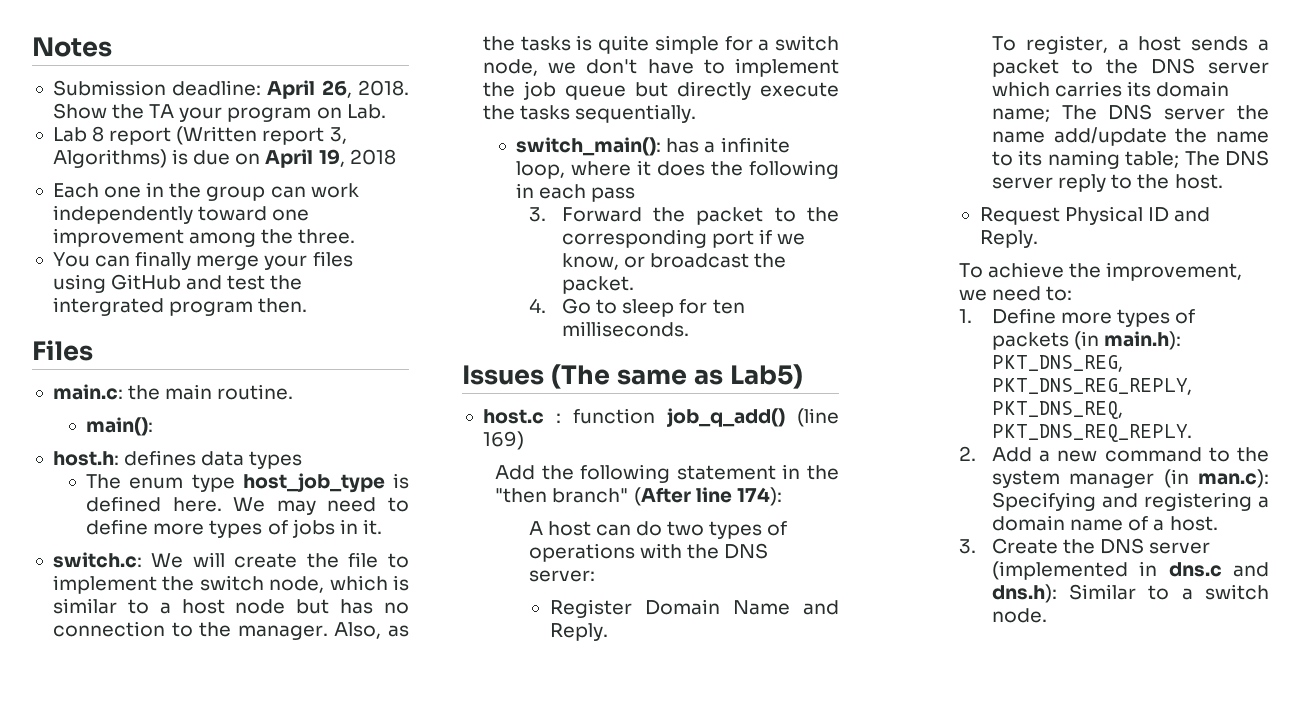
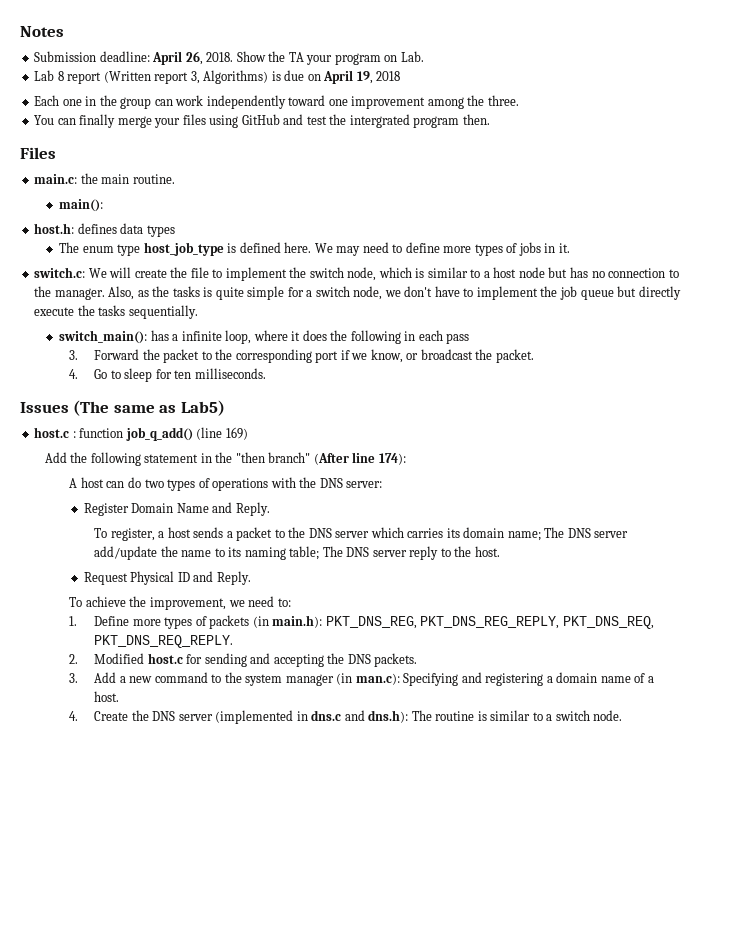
[1237,105,1269,120] [991,131,1045,143] the name -> (629, 534) none
(976, 453) none -> [94,653,418,667] [69,673,79,683] Modified host.c for sending and accepting the DNS packets. // 3.
[958,539,976,554] 3. -> [69,711,79,721] 4.
[1069,584,1137,600] Similar -> [411,710,531,721] The routine is similar

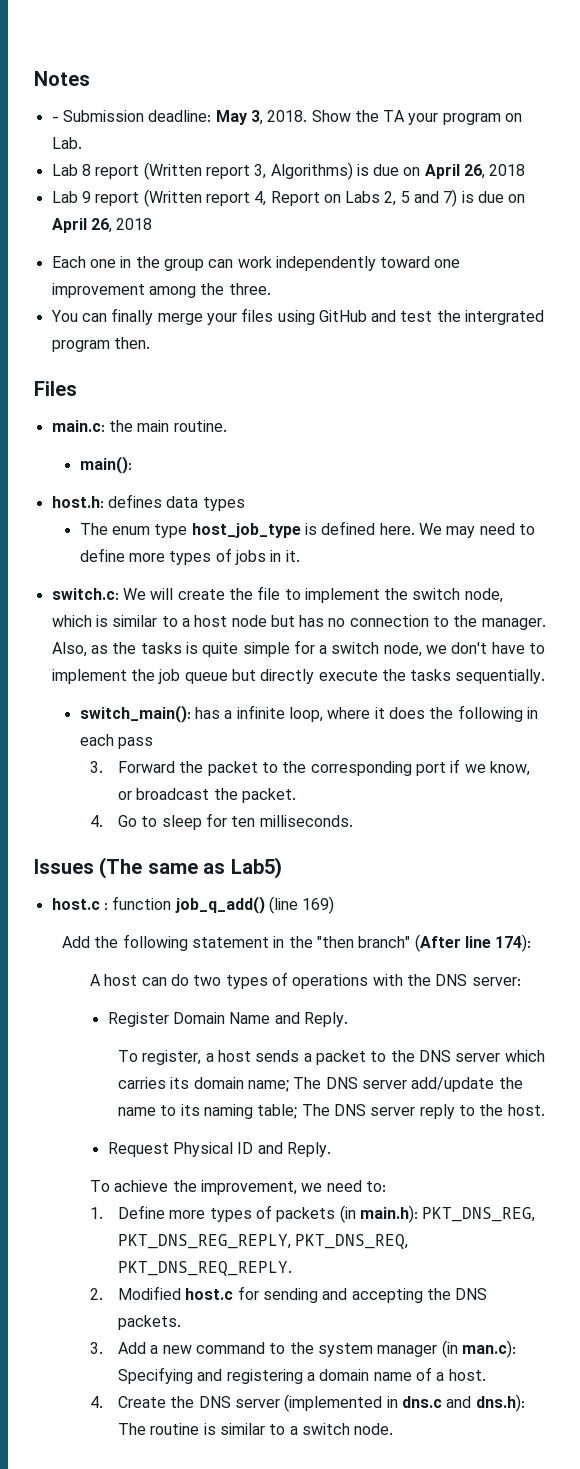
(64, 31) none -> [51,116,59,122] -
[152,51,203,65] April 26, -> [215,110,263,125] May 3,
[356,71,373,84] 19, -> [464,164,526,179] [51,189,526,207] [51,218,112,233] 26, 2018 // Lab 9 report (Written report 4, Report on Labs 2, 5 and 7) is due on April 26,

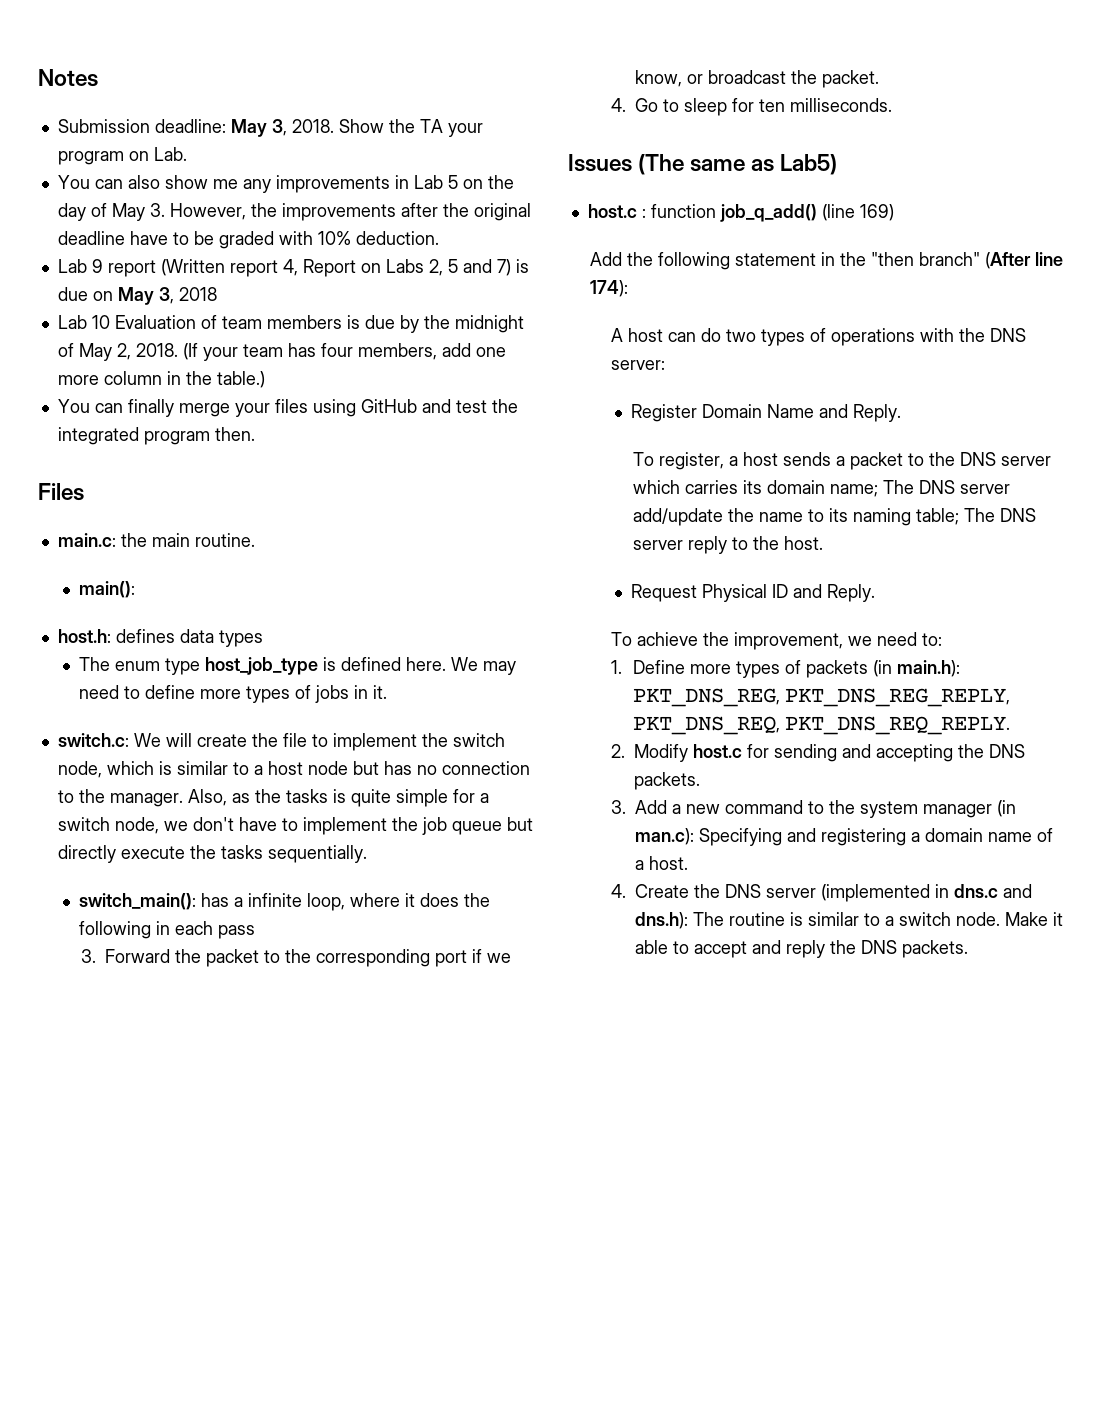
[51,116,59,122] - -> (98, 78) none
[51,162,526,180] Lab 8 report (Written report 3, Algorithms) is due on April 26, 2018 -> [57,175,514,193] [57,203,531,221] [57,231,439,249] You can also show me any improvements in Lab 5 on the day of May 3. However, the improvements after the original deadline have to be graded with 10% deduction.
[51,218,153,233] [51,256,461,271] [51,283,271,298] April 26, 2018 // Each one in the group can work independently toward one improvement among the three. -> [117,287,217,305] [57,315,524,333] [57,343,506,361] [57,371,265,388] May 3, 2018 // Lab 10 Evaluation of team members is due by the midnight of May 2, 2018. (If your team has four members, add one more column in the table.)
[465,310,545,325] intergrated -> [57,427,139,445] integrated
[118,1286,182,1300] Modified -> [634,744,689,762] Modify
(394, 1429) none -> [1005,912,1064,926] [635,940,969,958] Make it able to accept and reply the DNS packets.

